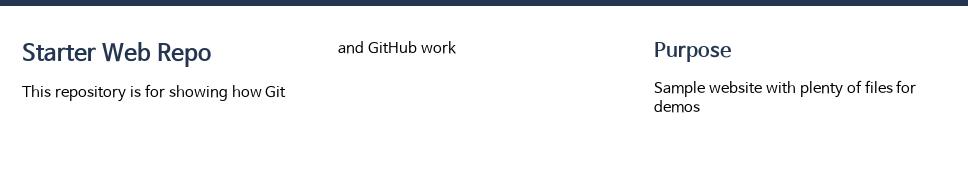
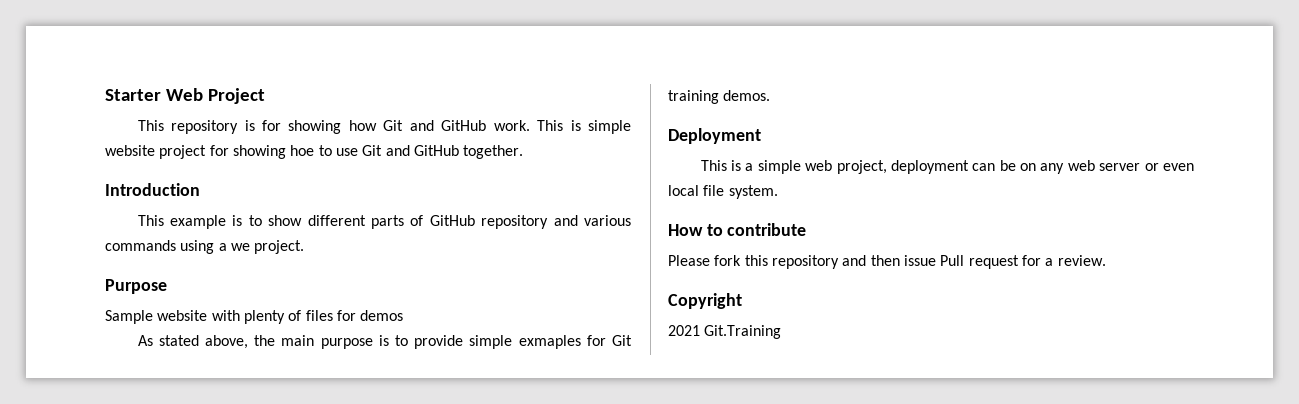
[157,43,212,67] Repo -> [207,88,265,104] Project
[420,41,457,54] work -> [493,120,631,134] [105,145,524,159] [105,183,200,196] [137,215,631,229] [105,240,305,254] work. This is simple website project for showing hoe to use Git and GitHub together. // Introduction // This example is to show different parts of GitHub repository and various commands using a we project.
(700, 106) none -> [137,335,632,349] [668,90,771,104] [668,128,761,144] [700,160,1194,174] [668,185,778,199] [668,223,807,236] [668,255,1106,269] [668,293,742,309] [668,325,782,339] // As stated above, the main purpose is to provide simple exmaples for Git training demos. // Deployment // This is a simple web project, deployment can be on any web server or even local file system. // How to contribute // Please fork this repository and then issue Pull request for a review. // Copyright // 2021 Git.Training

